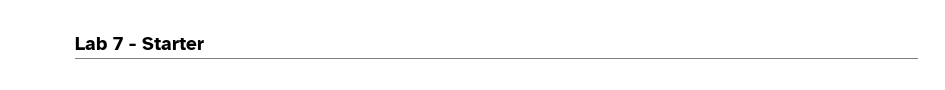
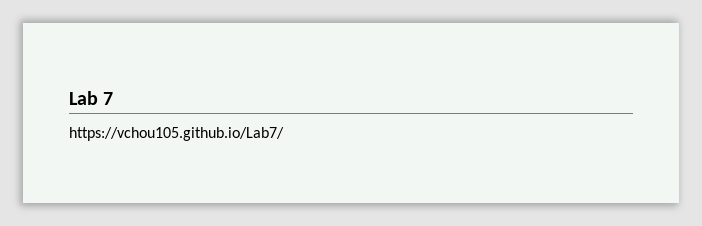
[129,37,204,50] - Starter -> [69,127,284,141] // https://vchou105.github.io/Lab7/

